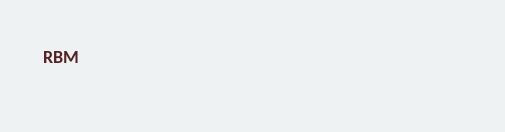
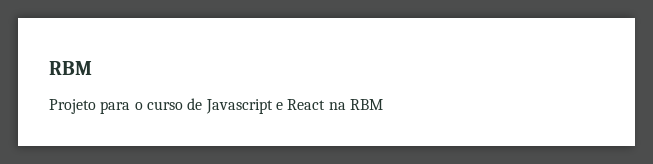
[43,51,79,63] RBM -> [49,61,92,75] [49,98,383,114] RBM // Projeto para o curso de Javascript e React na RBM

